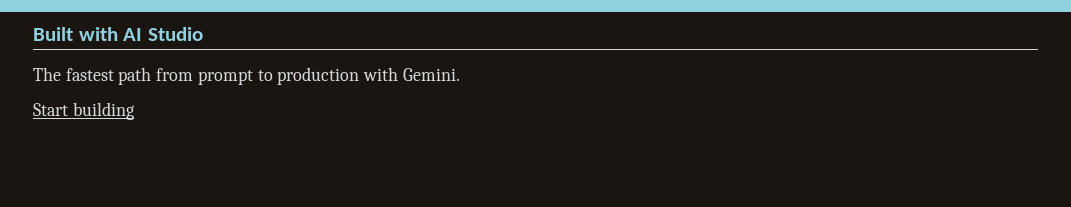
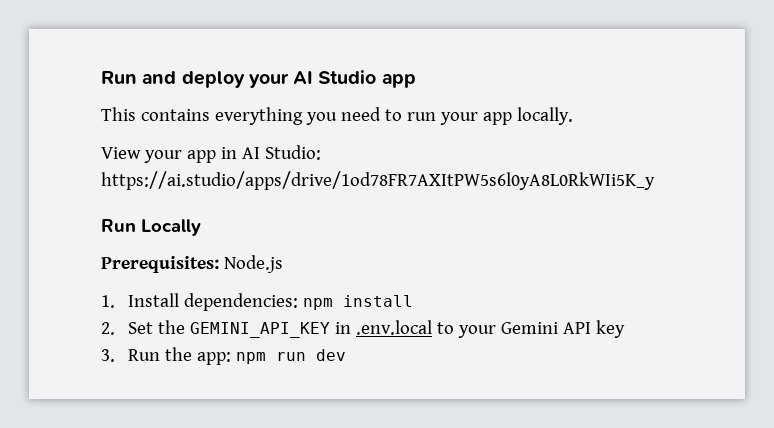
[33,27,204,41] [33,67,460,85] [33,102,135,120] Built with AI Studio // The fastest path from prompt to production with Gemini. // Start building -> [101,70,416,88] [101,107,573,125] [101,145,321,163] [101,171,655,190] [101,219,201,236] [101,255,283,273] [101,293,413,311] [101,320,625,338] [101,347,346,365] Run and deploy your AI Studio app // This contains everything you need to run your app locally. // View your app in AI Studio: https://ai.studio/apps/drive/1od78FR7AXItPW5s6l0yA8L0RkWIi5K_y // Run Locally // Prerequisites: Node.js // 1. Install dependencies: npm install // 2. Set the GEMINI_API_KEY in .env.local to your Gemini API key // 3. Run the app: npm run dev

